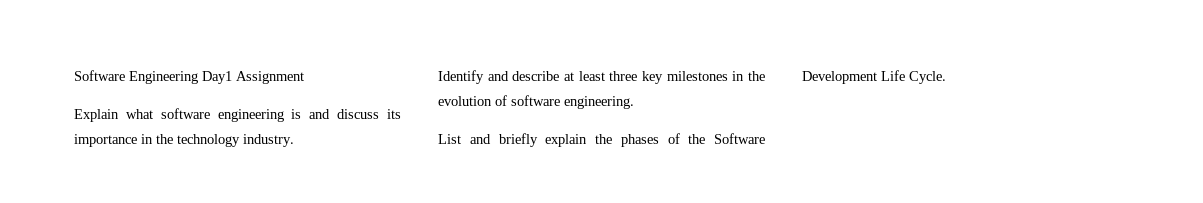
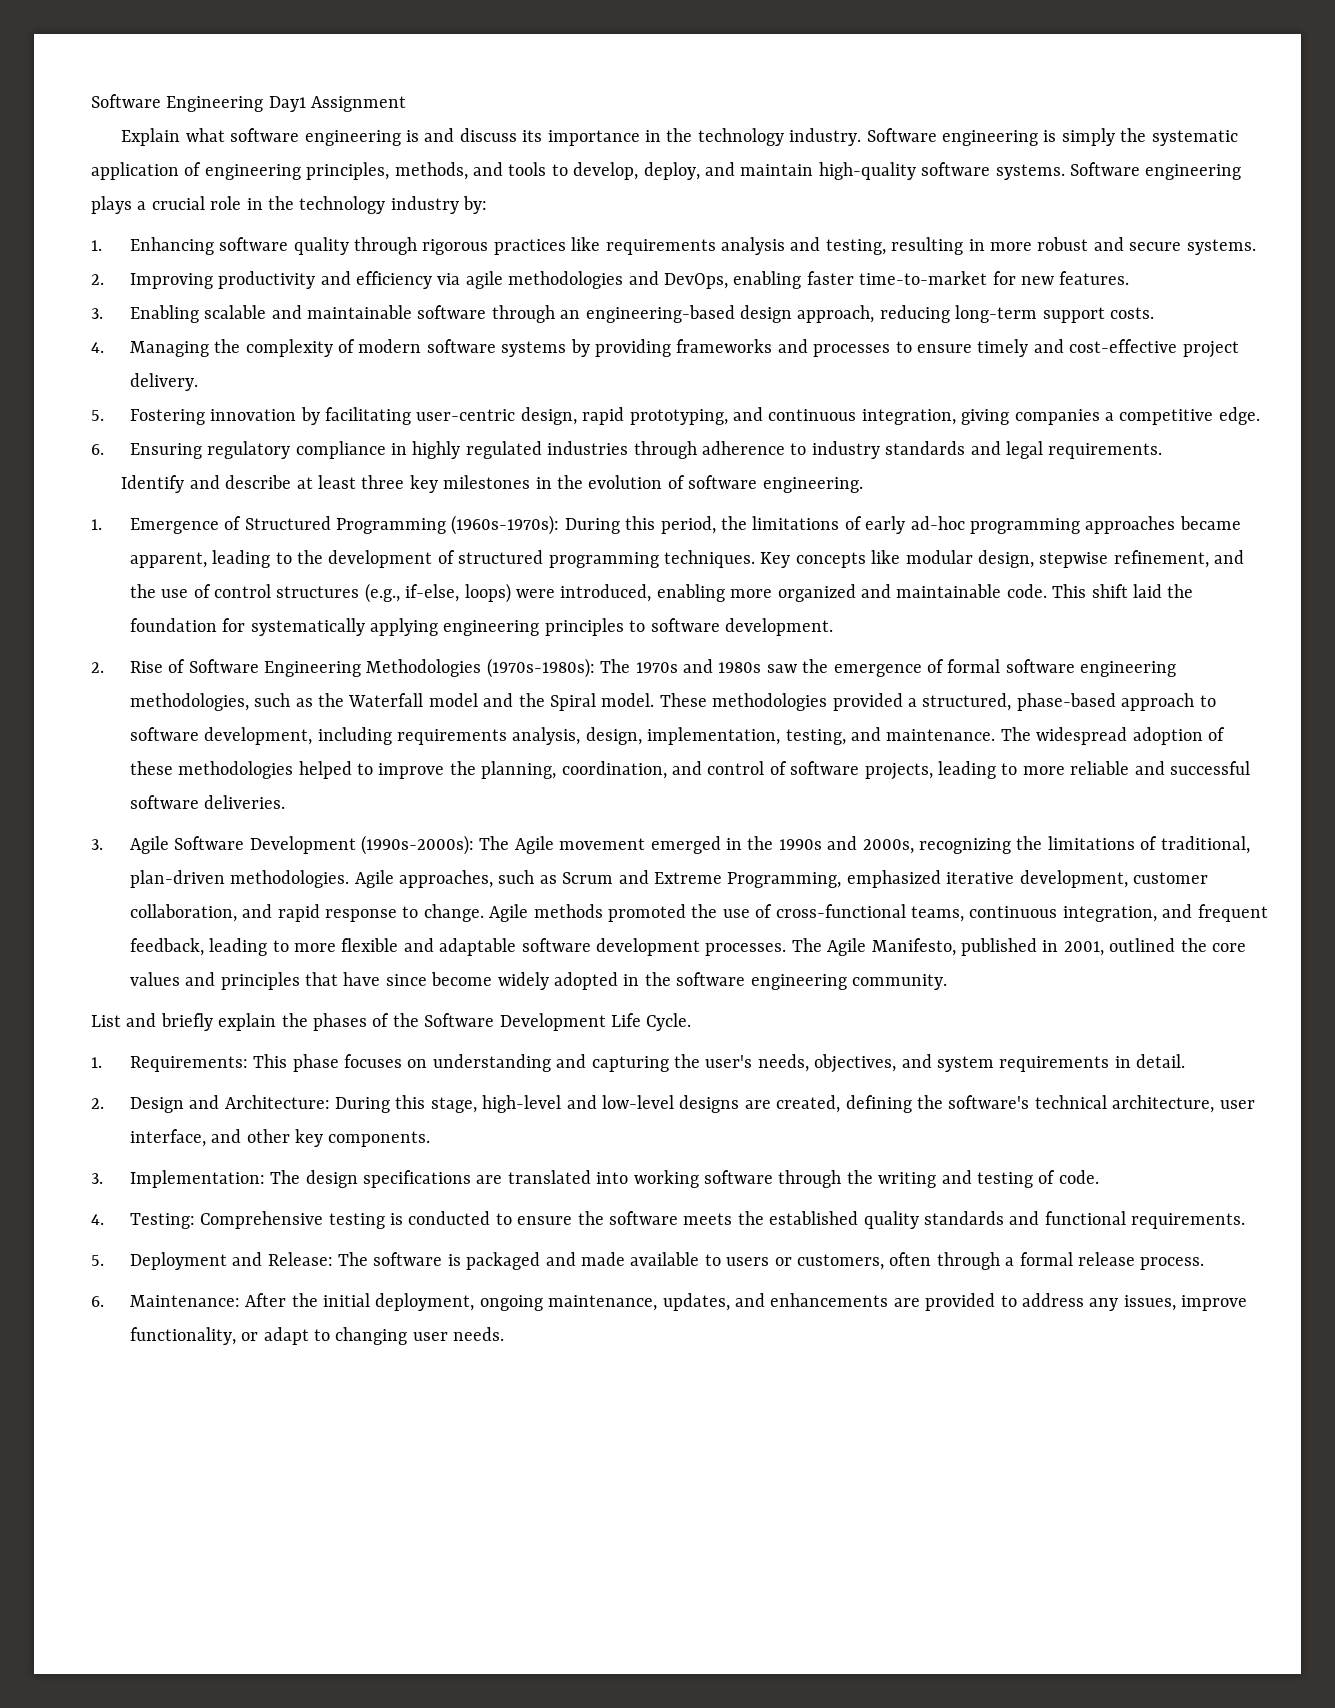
(294, 140) none -> [866,128,1238,146] [91,162,1242,180] [91,196,488,214] [91,237,1256,255] [91,271,1130,289] [91,305,1155,323] [91,339,1239,358] [129,373,198,391] [91,407,1260,425] [91,441,1163,459] Software engineering is simply the systematic application of engineering principles, methods, and tools to develop, deploy, and maintain high-quality software systems. Software engineering plays a crucial role in the technology industry by: // 1. Enhancing software quality through rigorous practices like requirements analysis and testing, resulting in more robust and secure systems. // 2. Improving productivity and efficiency via agile methodologies and DevOps, enabling faster time-to-market for new features. // 3. Enabling scalable and maintainable software through an engineering-based design approach, reducing long-term support costs. // 4. Managing the complexity of modern software systems by providing frameworks and processes to ensure timely and cost-effective project delivery. // 5. Fostering innovation by facilitating user-centric design, rapid prototyping, and continuous integration, giving companies a competitive edge. // 6. Ensuring regulatory compliance in highly regulated industries through adherence to industry standards and legal requirements.
(634, 102) none -> [91,515,1241,535] [129,550,1245,568] [129,583,1194,603] [129,618,834,636] [91,658,1177,678] [129,693,1216,711] [129,727,1226,745] [129,761,1251,780] [129,795,286,809] [91,835,1250,855] [129,870,1209,888] [129,904,1268,922] [129,938,1247,956] [129,972,948,990] // 1. Emergence of Structured Programming (1960s-1970s): During this period, the limitations of early ad-hoc programming approaches became apparent, leading to the development of structured programming techniques. Key concepts like modular design, stepwise refinement, and the use of control structures (e.g., if-else, loops) were introduced, enabling more organized and maintainable code. This shift laid the foundation for systematically applying engineering principles to software development. // 2. Rise of Software Engineering Methodologies (1970s-1980s): The 1970s and 1980s saw the emergence of formal software engineering methodologies, such as the Waterfall model and the Spiral model. These methodologies provided a structured, phase-based approach to software development, including requirements analysis, design, implementation, testing, and maintenance. The widespread adoption of these methodologies helped to improve the planning, coordination, and control of software projects, leading to more reliable and successful software deliveries. // 3. Agile Software Development (1990s-2000s): The Agile movement emerged in the 1990s and 2000s, recognizing the limitations of traditional, plan-driven methodologies. Agile approaches, such as Scrum and Extreme Programming, emphasized iterative development, customer collaboration, and rapid response to change. Agile methods promoted the use of cross-functional teams, continuous integration, and frequent feedback, leading to more flexible and adaptable software development processes. The Agile Manifesto, published in 2001, outlined the core values and principles that have since become widely adopted in the software engineering community.
(946, 77) none -> [91,1054,1186,1073] [91,1095,1255,1113] [129,1129,431,1147] [91,1170,1099,1188] [91,1211,1246,1229] [91,1252,1205,1270] [91,1293,1248,1311] [129,1327,505,1345] // 1. Requirements: This phase focuses on understanding and capturing the user's needs, objectives, and system requirements in detail. // 2. Design and Architecture: During this stage, high-level and low-level designs are created, defining the software's technical architecture, user interface, and other key components. // 3. Implementation: The design specifications are translated into working software through the writing and testing of code. // 4. Testing: Comprehensive testing is conducted to ensure the software meets the established quality standards and functional requirements. // 5. Deployment and Release: The software is packaged and made available to users or customers, often through a formal release process. // 6. Maintenance: After the initial deployment, ongoing maintenance, updates, and enhancements are provided to address any issues, improve functionality, or adapt to changing user needs.

